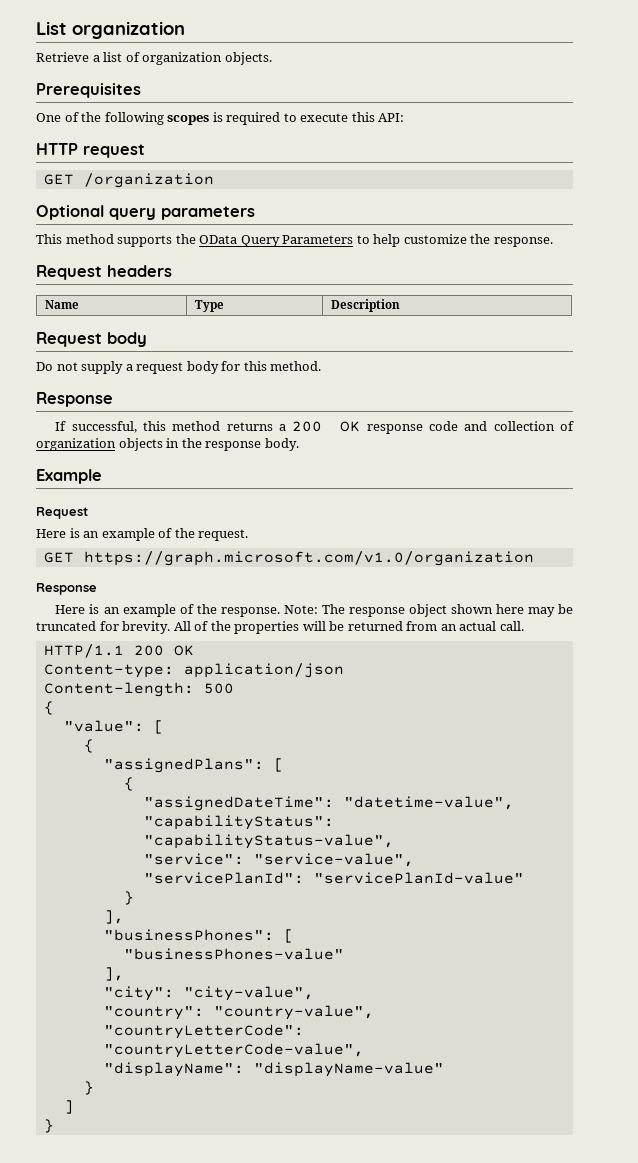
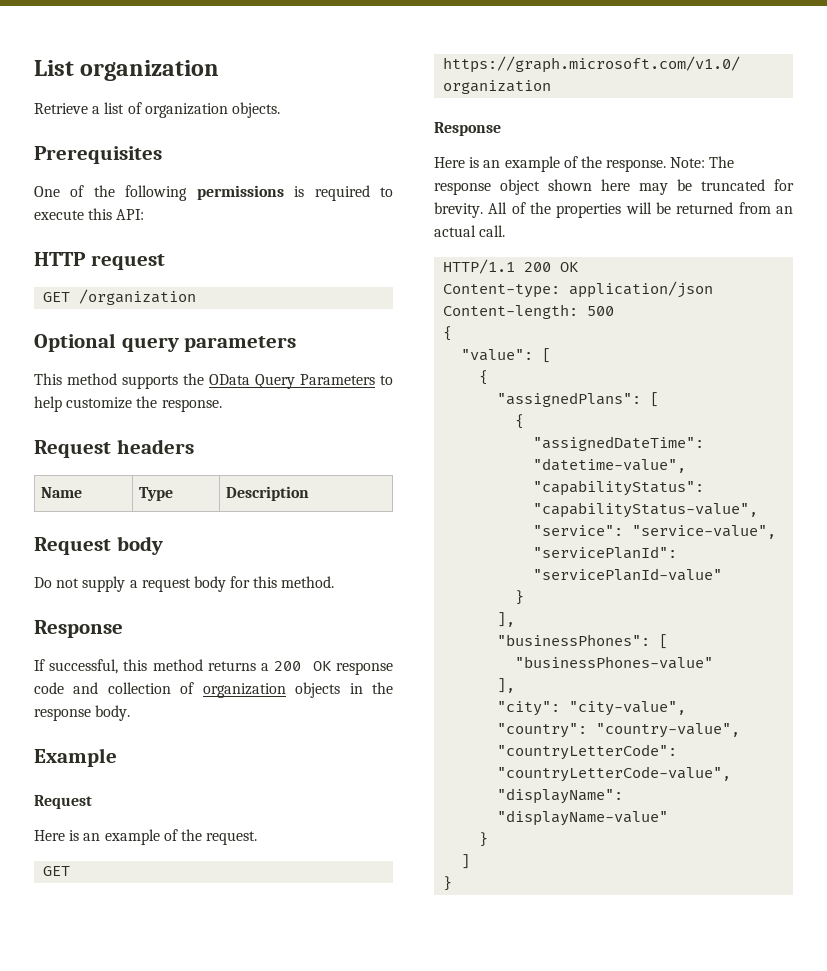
[167,115,210,125] scopes -> [196,185,284,200] permissions

